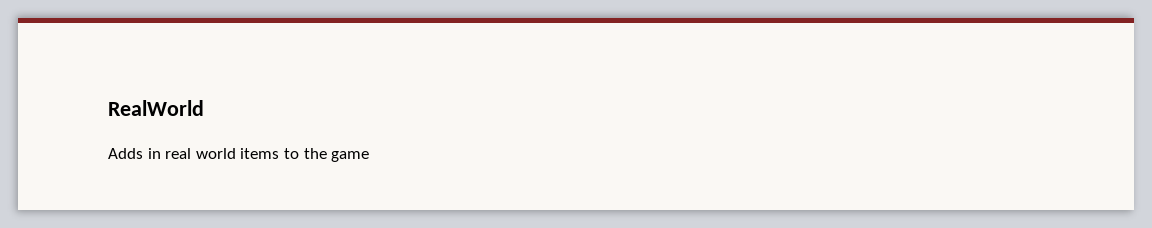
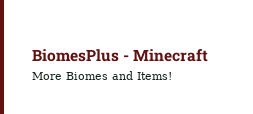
[108,100,204,116] [108,148,370,162] RealWorld // Adds in real world items to the game -> [32,49,209,62] [32,71,172,80] BiomesPlus - Minecraft // More Biomes and Items!

